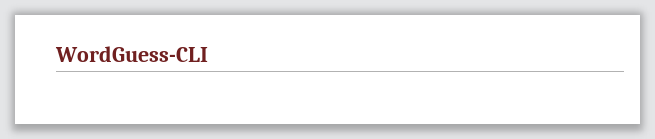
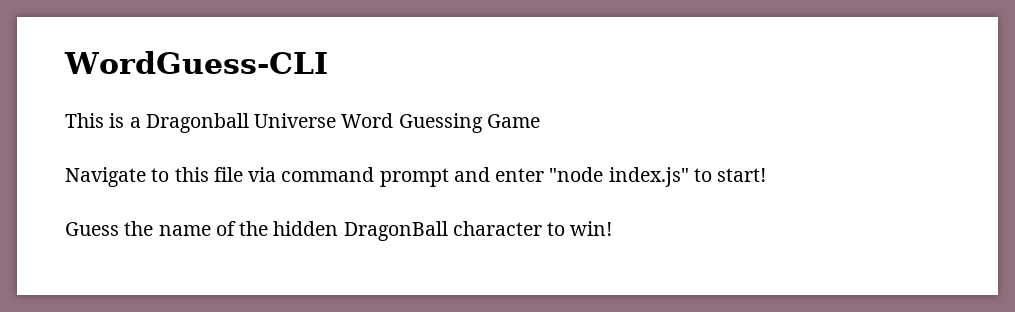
(208, 54) none -> [65,113,540,133] [65,167,767,187] [65,221,613,241] // This is a Dragonball Universe Word Guessing Game // Navigate to this file via command prompt and enter "node index.js" to start! // Guess the name of the hidden DragonBall character to win!

